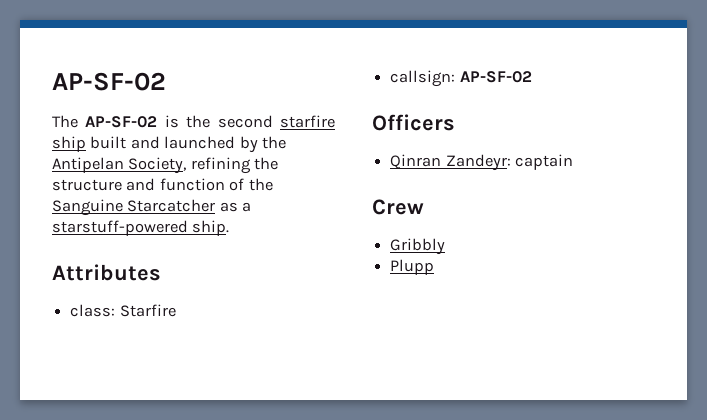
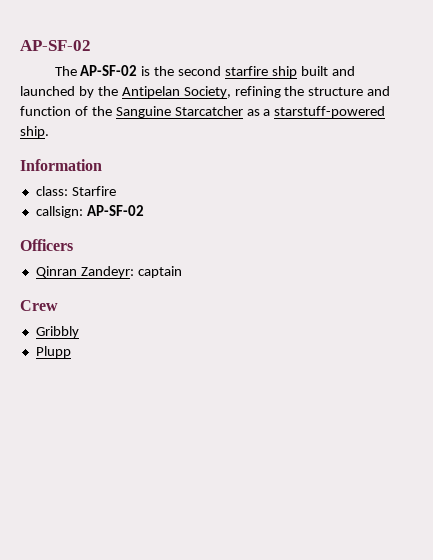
[52,264,161,281] Attributes -> [20,159,102,171] Information

